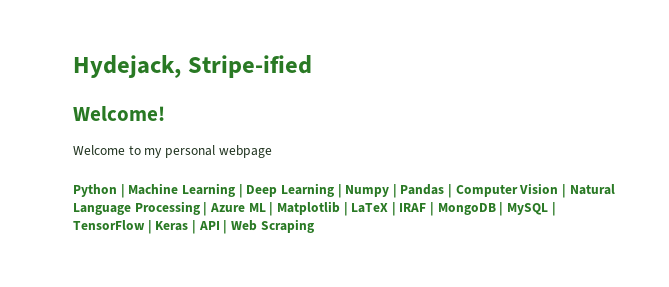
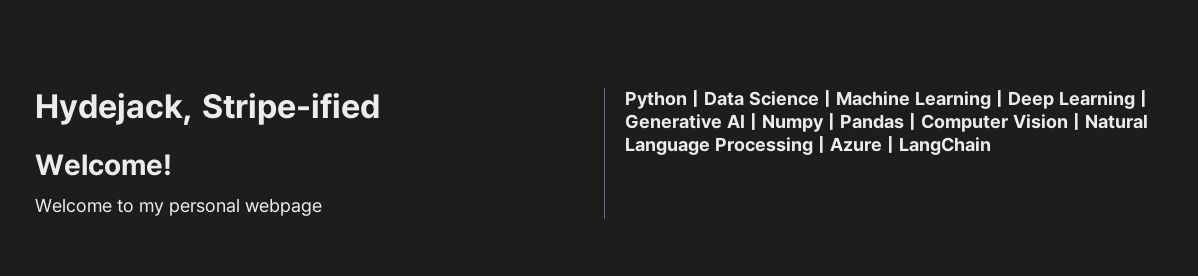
(125, 191) none -> [703,90,831,107] Data Science |
(342, 191) none -> [625,113,757,130] Generative AI |
[248,201,556,216] [73,219,314,234] ML | Matplotlib | LaTeX | IRAF | MongoDB | MySQL | TensorFlow | Keras | API | Web Scraping -> [886,136,991,155] | LangChain

